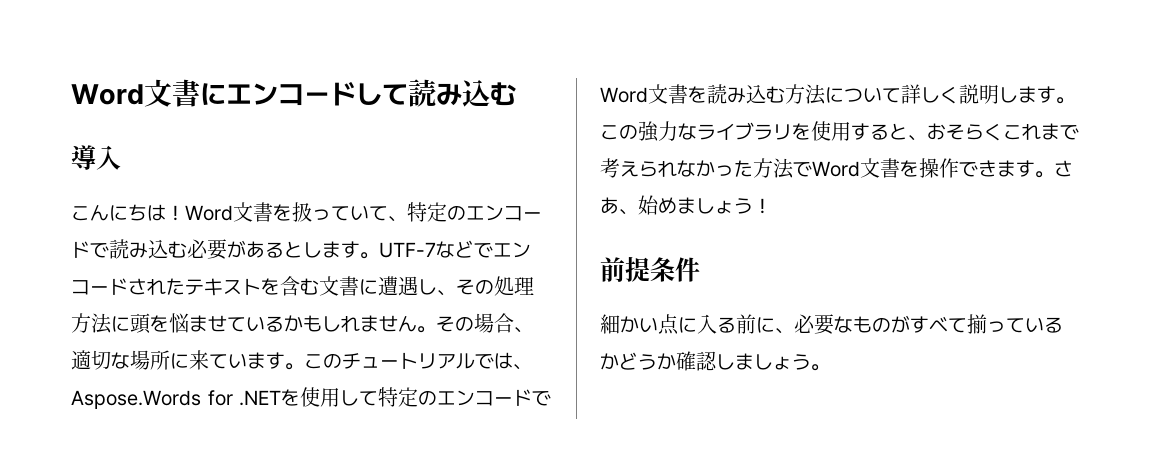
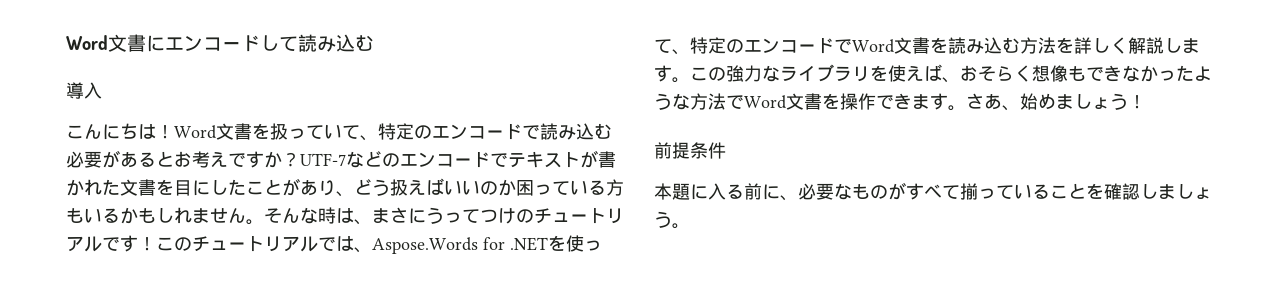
[303,241,379,259] します。 -> [174,151,300,168] お考えですか？
[474,242,531,258] [71,278,185,295] でエンコードされた -> [382,152,508,168] のエンコードで
[261,276,534,296] [71,313,246,334] を含む文書に遭遇し、その処理方法に頭を悩ませて -> [580,150,616,168] [66,178,624,197] [66,208,84,223] が書かれた文書を目にしたことがあり、どう扱えばいいのか困っている方も
[455,313,533,333] [71,350,304,370] の場合、適切な場所に来ています。 -> [282,207,624,225] [66,235,156,252] んな時は、まさにうってつけのチュートリアルです！
[320,388,378,407] 用して -> [584,240,602,251] [654,39,690,55] って、
[825,84,999,104] について詳しく説明 -> [1056,37,1164,54] を詳しく解説
[831,122,908,141] 用すると -> [906,64,942,82] えば
[1003,123,1079,140] [600,158,677,178] これまで考えられ -> [1032,65,1122,82] 想像もでき
(753, 168) none -> [1194,66,1212,81] [654,93,690,110] ような
[600,314,679,335] 細かい点 -> [654,183,690,200] 本題
[600,352,676,370] かどうか -> [1050,183,1104,199] ことを

